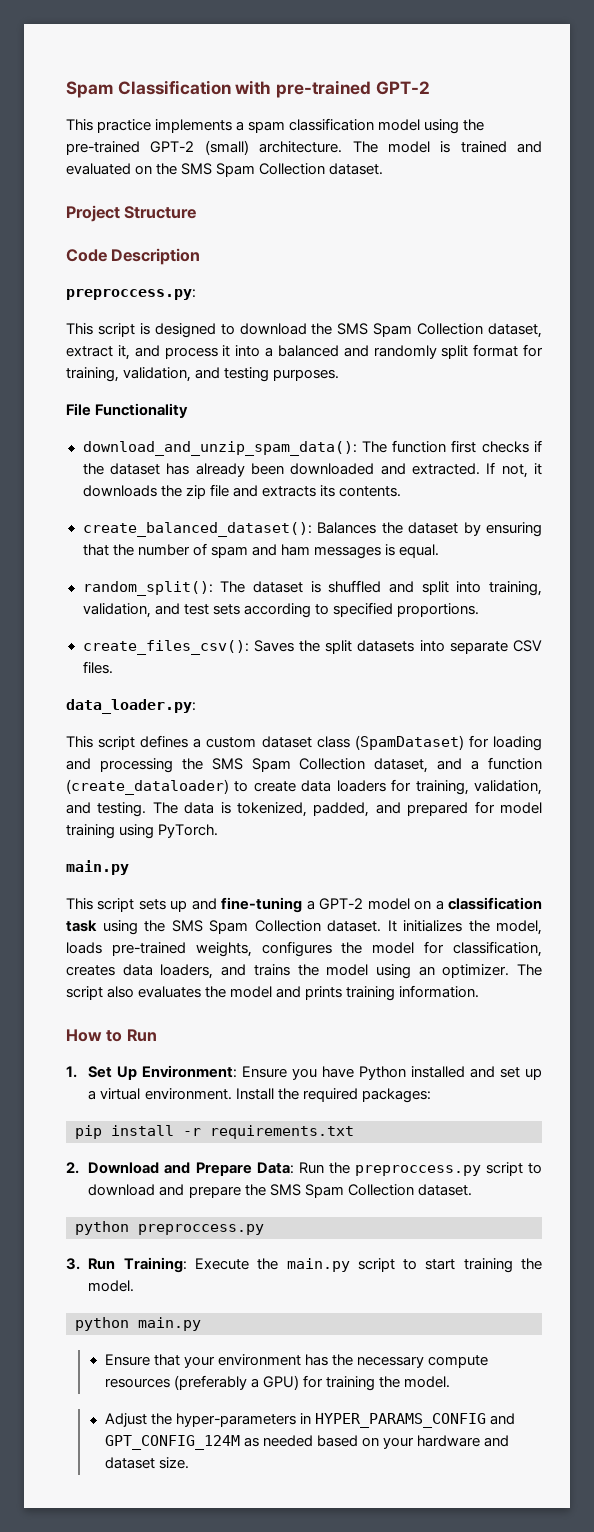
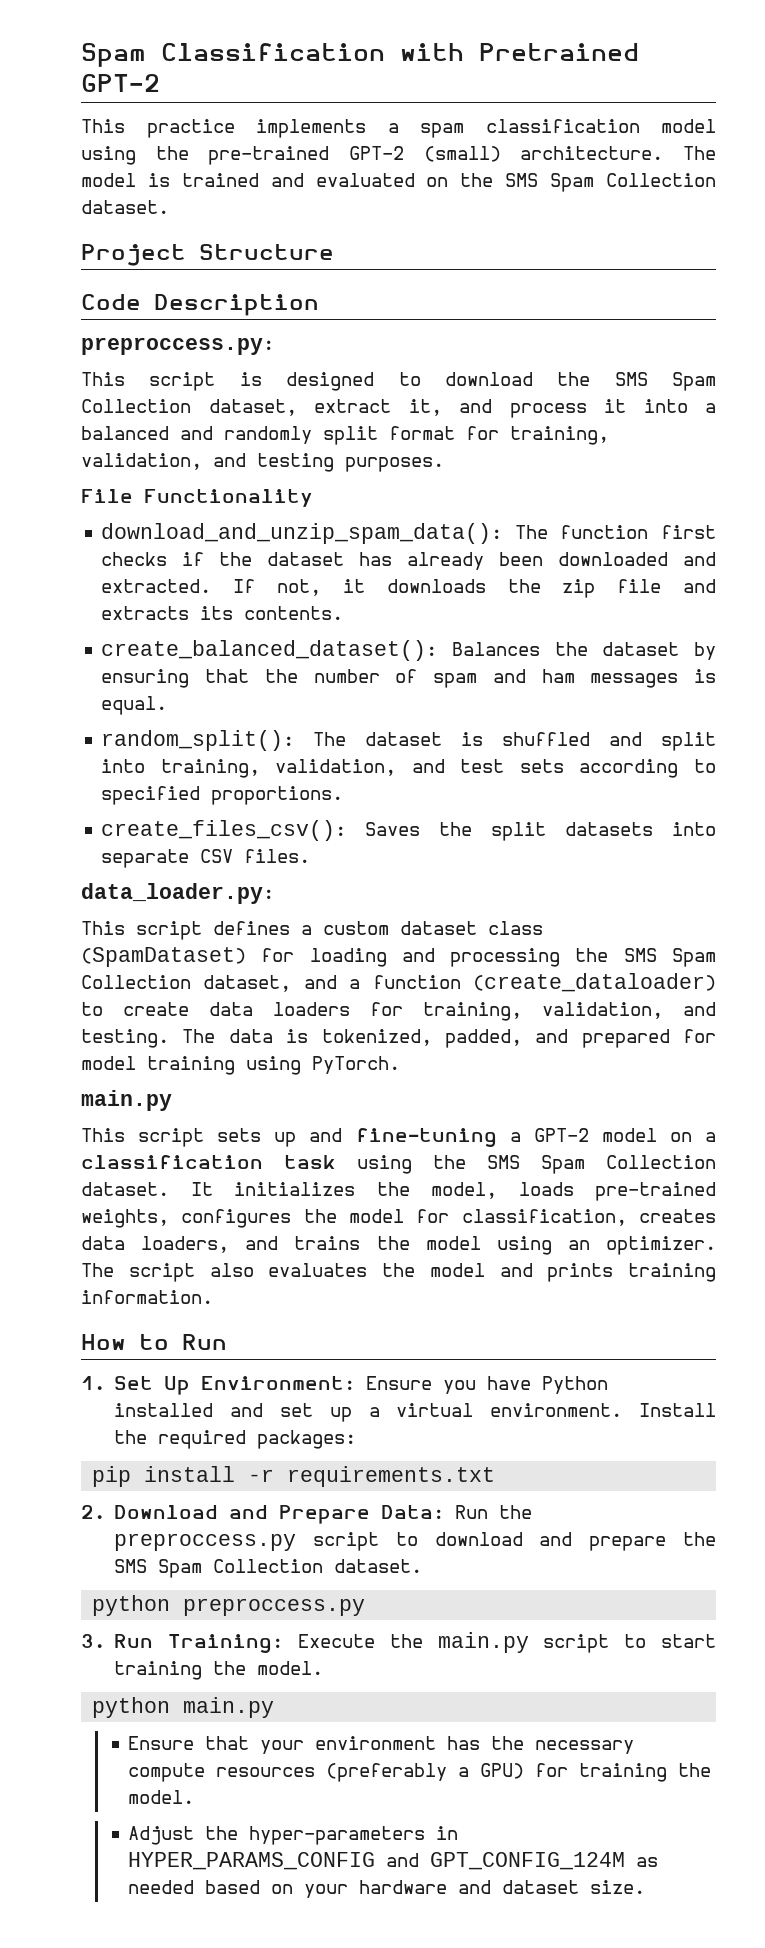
[276,80,372,98] pre-trained -> [479,43,639,61] Pretrained

